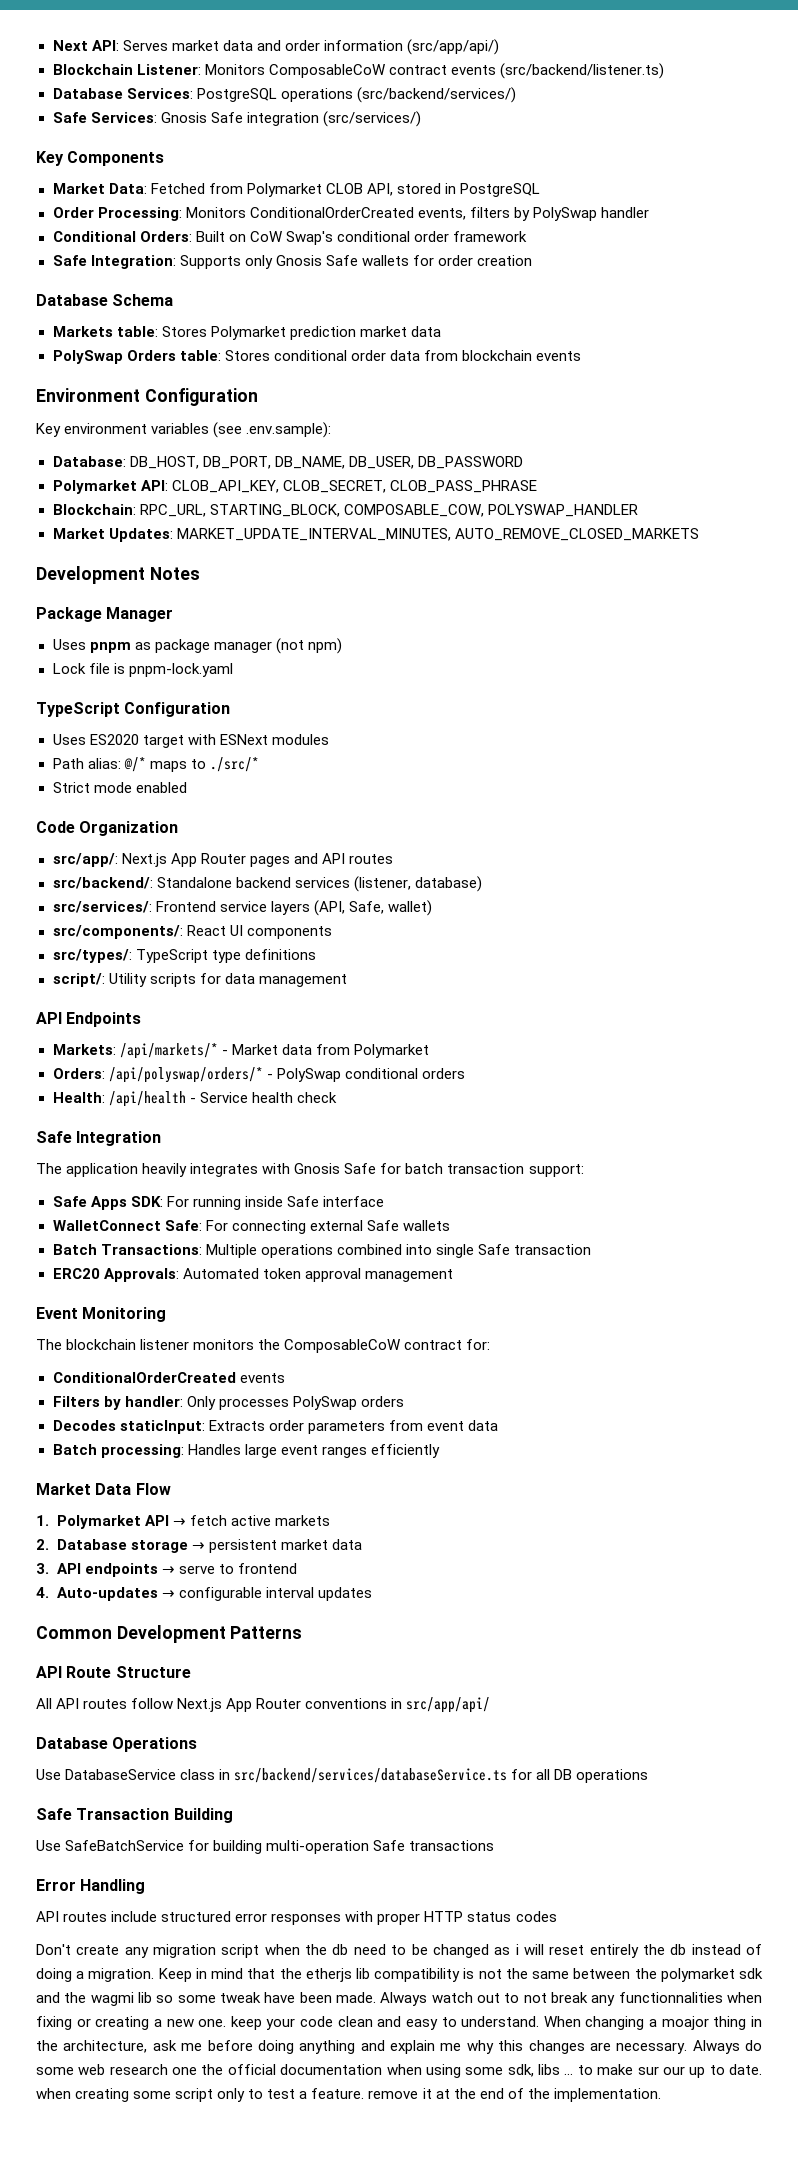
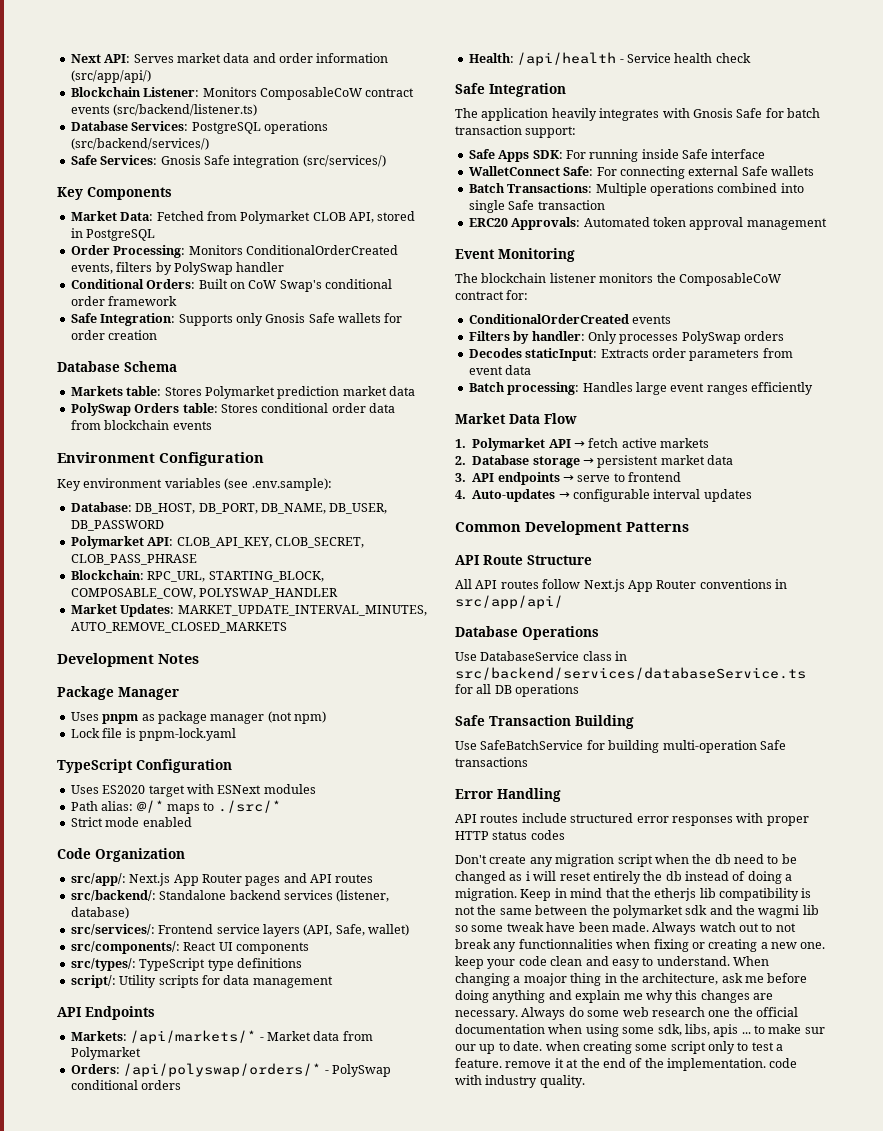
[538,2064,561,2075] libs -> [684,1024,739,1037] libs, apis
(661, 2095) none -> [769,1058,798,1068] [455,1075,585,1088] code with industry quality.

